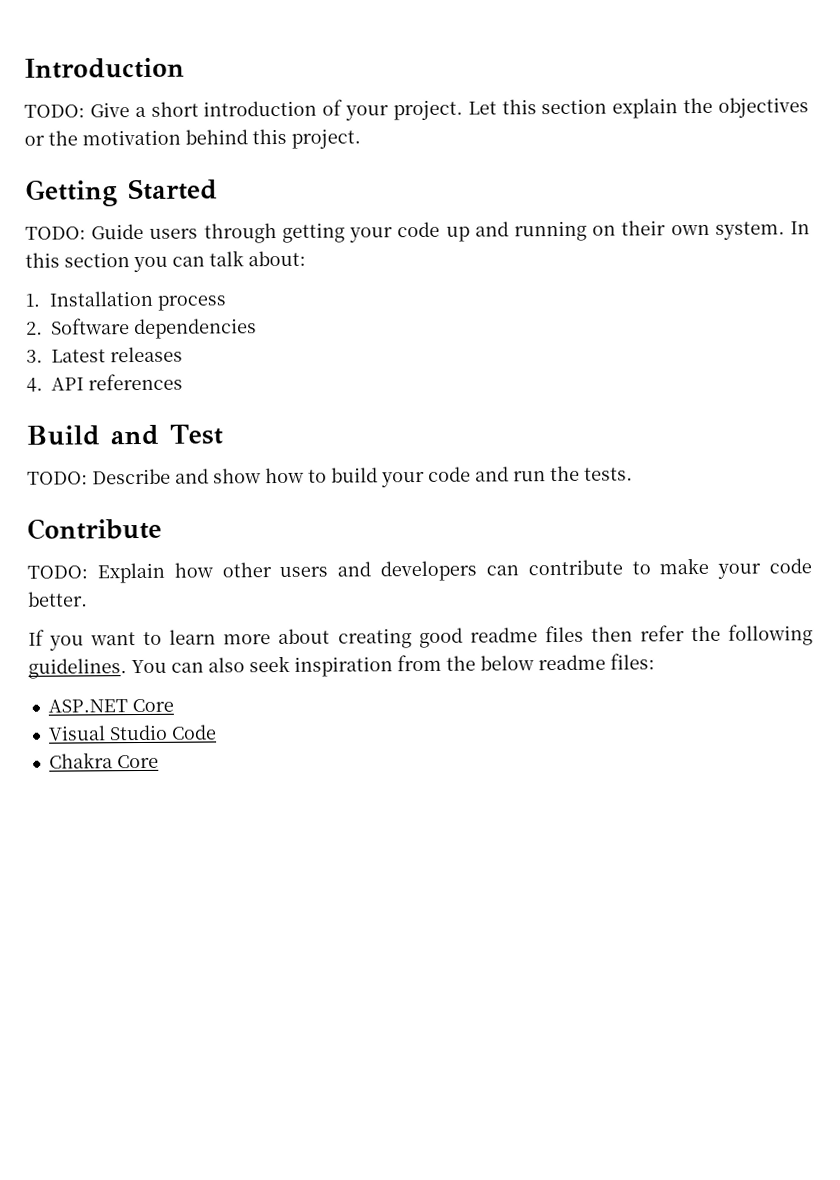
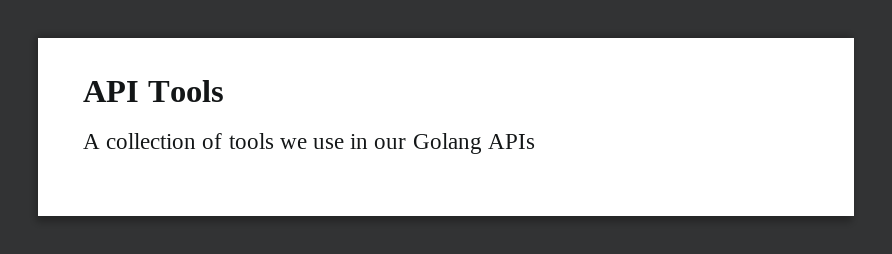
[24,57,185,79] [24,97,809,121] [24,128,361,149] [25,178,218,207] [25,220,810,244] [25,250,306,273] [25,290,226,311] [26,318,257,340] [26,346,183,363] [26,373,183,392] [26,424,223,446] [27,465,633,488] [27,517,162,540] [27,557,813,584] [28,591,88,607] [28,624,813,651] [28,653,655,679] [47,698,174,713] [47,724,217,741] [48,752,159,769] Introduction // TODO: Give a short introduction of your project. Let this section explain the objectives or the motivation behind this project. // Getting Started // TODO: Guide users through getting your code up and running on their own system. In this section you can talk about: // 1. Installation process // 2. Software dependencies // 3. Latest releases // 4. API references // Build and Test // TODO: Describe and show how to build your code and run the tests. // Contribute // TODO: Explain how other users and developers can contribute to make your code better. // If you want to learn more about creating good readme files then refer the following guidelines. You can also seek inspiration from the below readme files: // ASP.NET Core // Visual Studio Code // Chakra Core -> [83,80,224,102] [83,133,535,154] API Tools // A collection of tools we use in our Golang APIs

